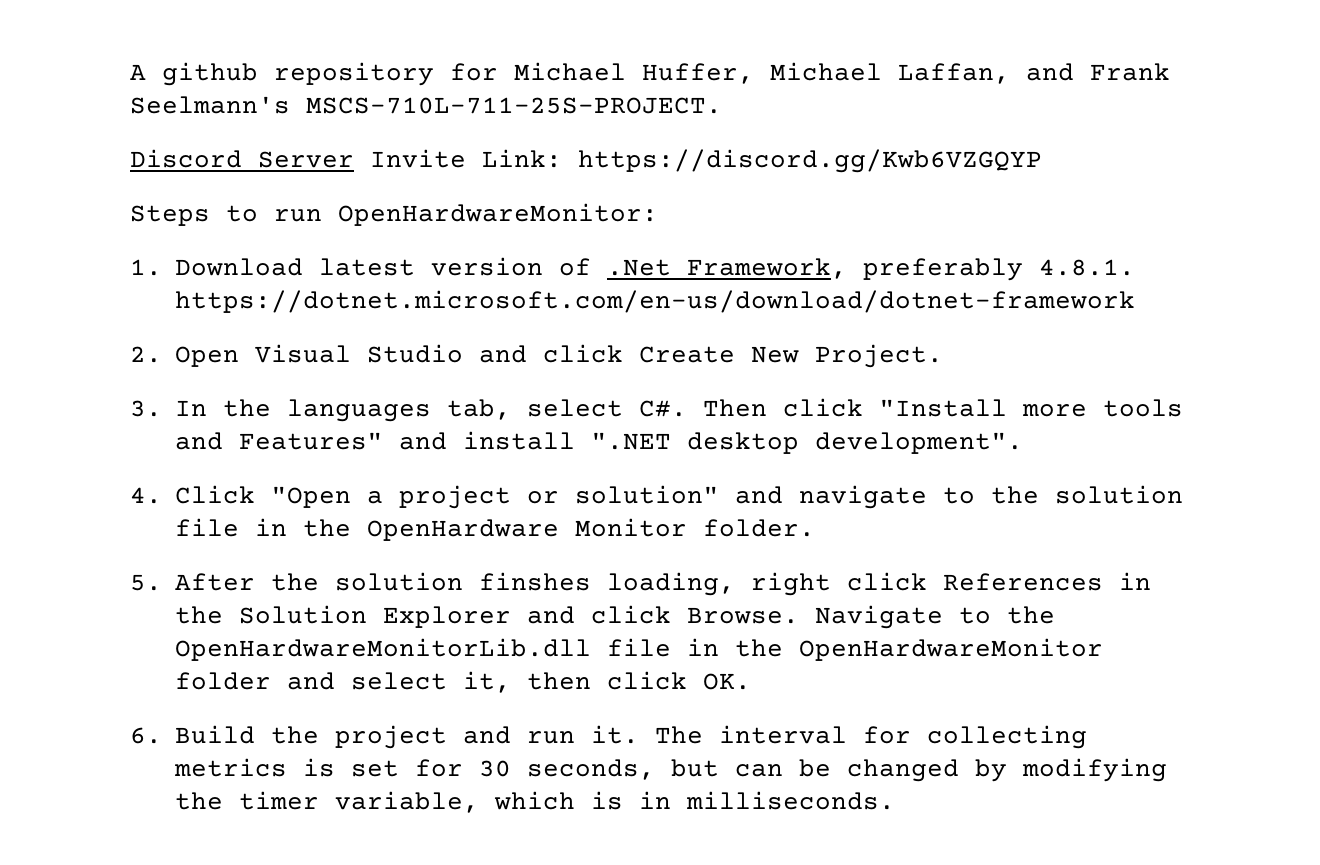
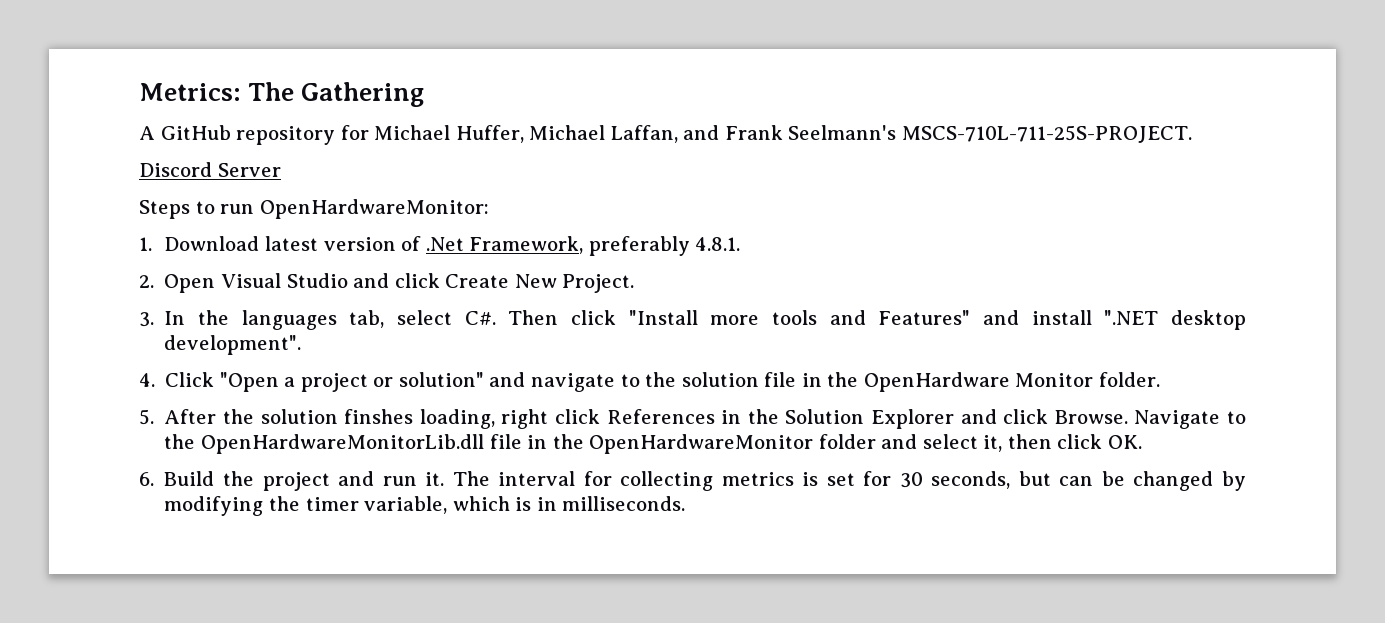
[130,62,258,86] A github -> [139,82,425,107] [139,125,231,140] Metrics: The Gathering // A GitHub
[370,149,1042,173] Invite Link: https://discord.gg/Kwb6VZGQYP -> (281, 170) none
[175,290,1135,313] https://dotnet.microsoft.com/en-us/download/dotnet-framework -> (741, 244) none

